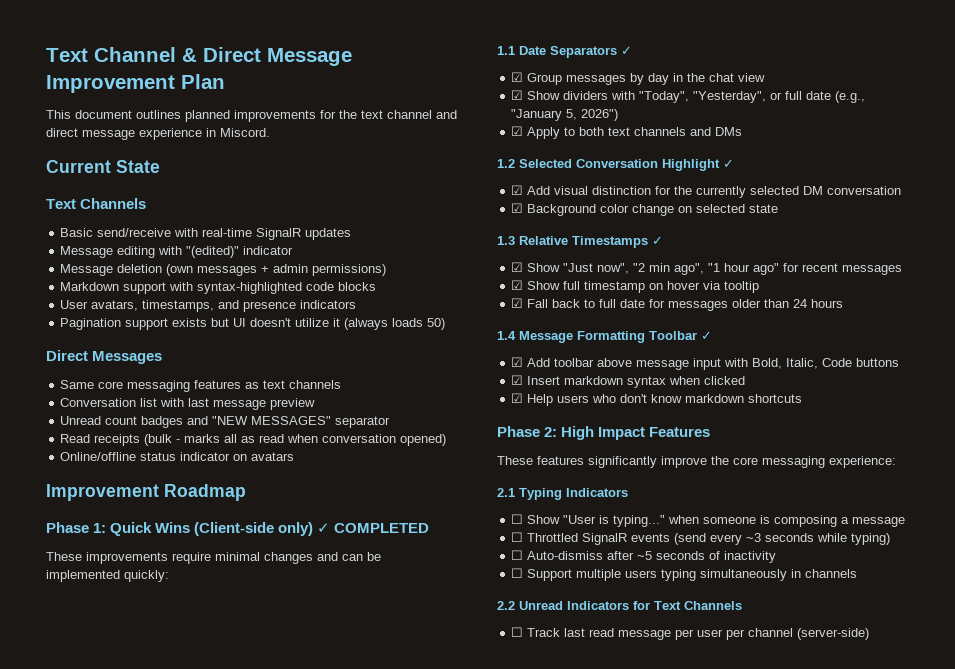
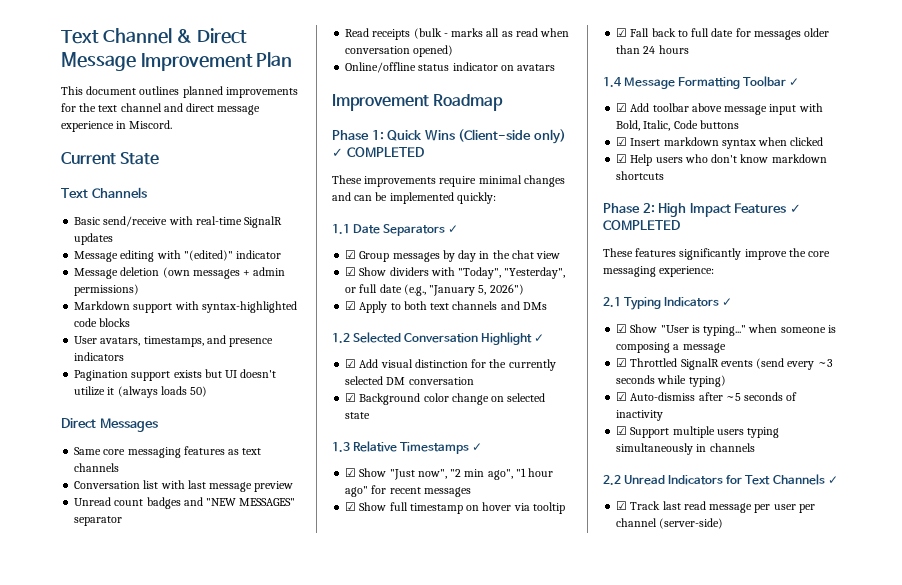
(711, 432) none -> [789,204,801,213] [603,220,680,230] ✓ COMPLETED
[511,514,524,524] // ☐ -> [722,298,733,306] [616,324,628,333] ✓ // ☑
[511,532,524,542] ☐ -> [616,358,628,367] ☑
[511,550,524,560] ☐ -> [616,392,628,401] ☑
[511,568,524,578] ☐ -> [616,426,628,435] ☑
[511,627,524,637] // ☐ -> [827,476,838,484] [616,501,628,510] ✓ // ☑

